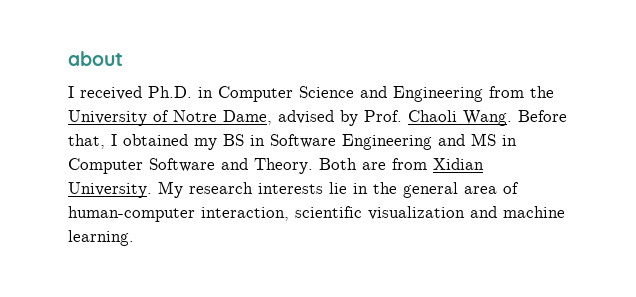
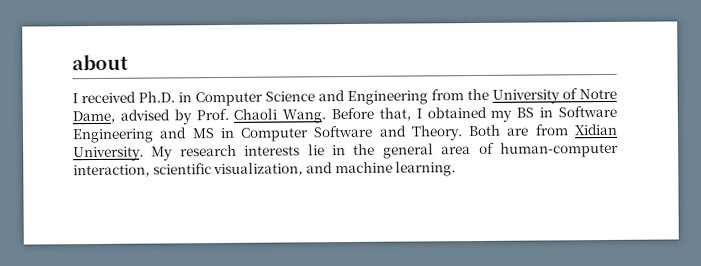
[368,206,465,220] visualization -> [213,162,304,177] visualization,

